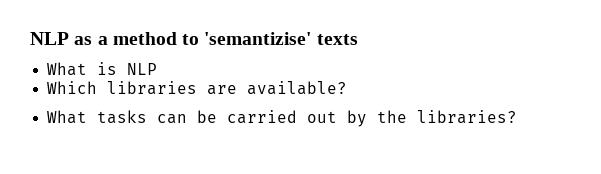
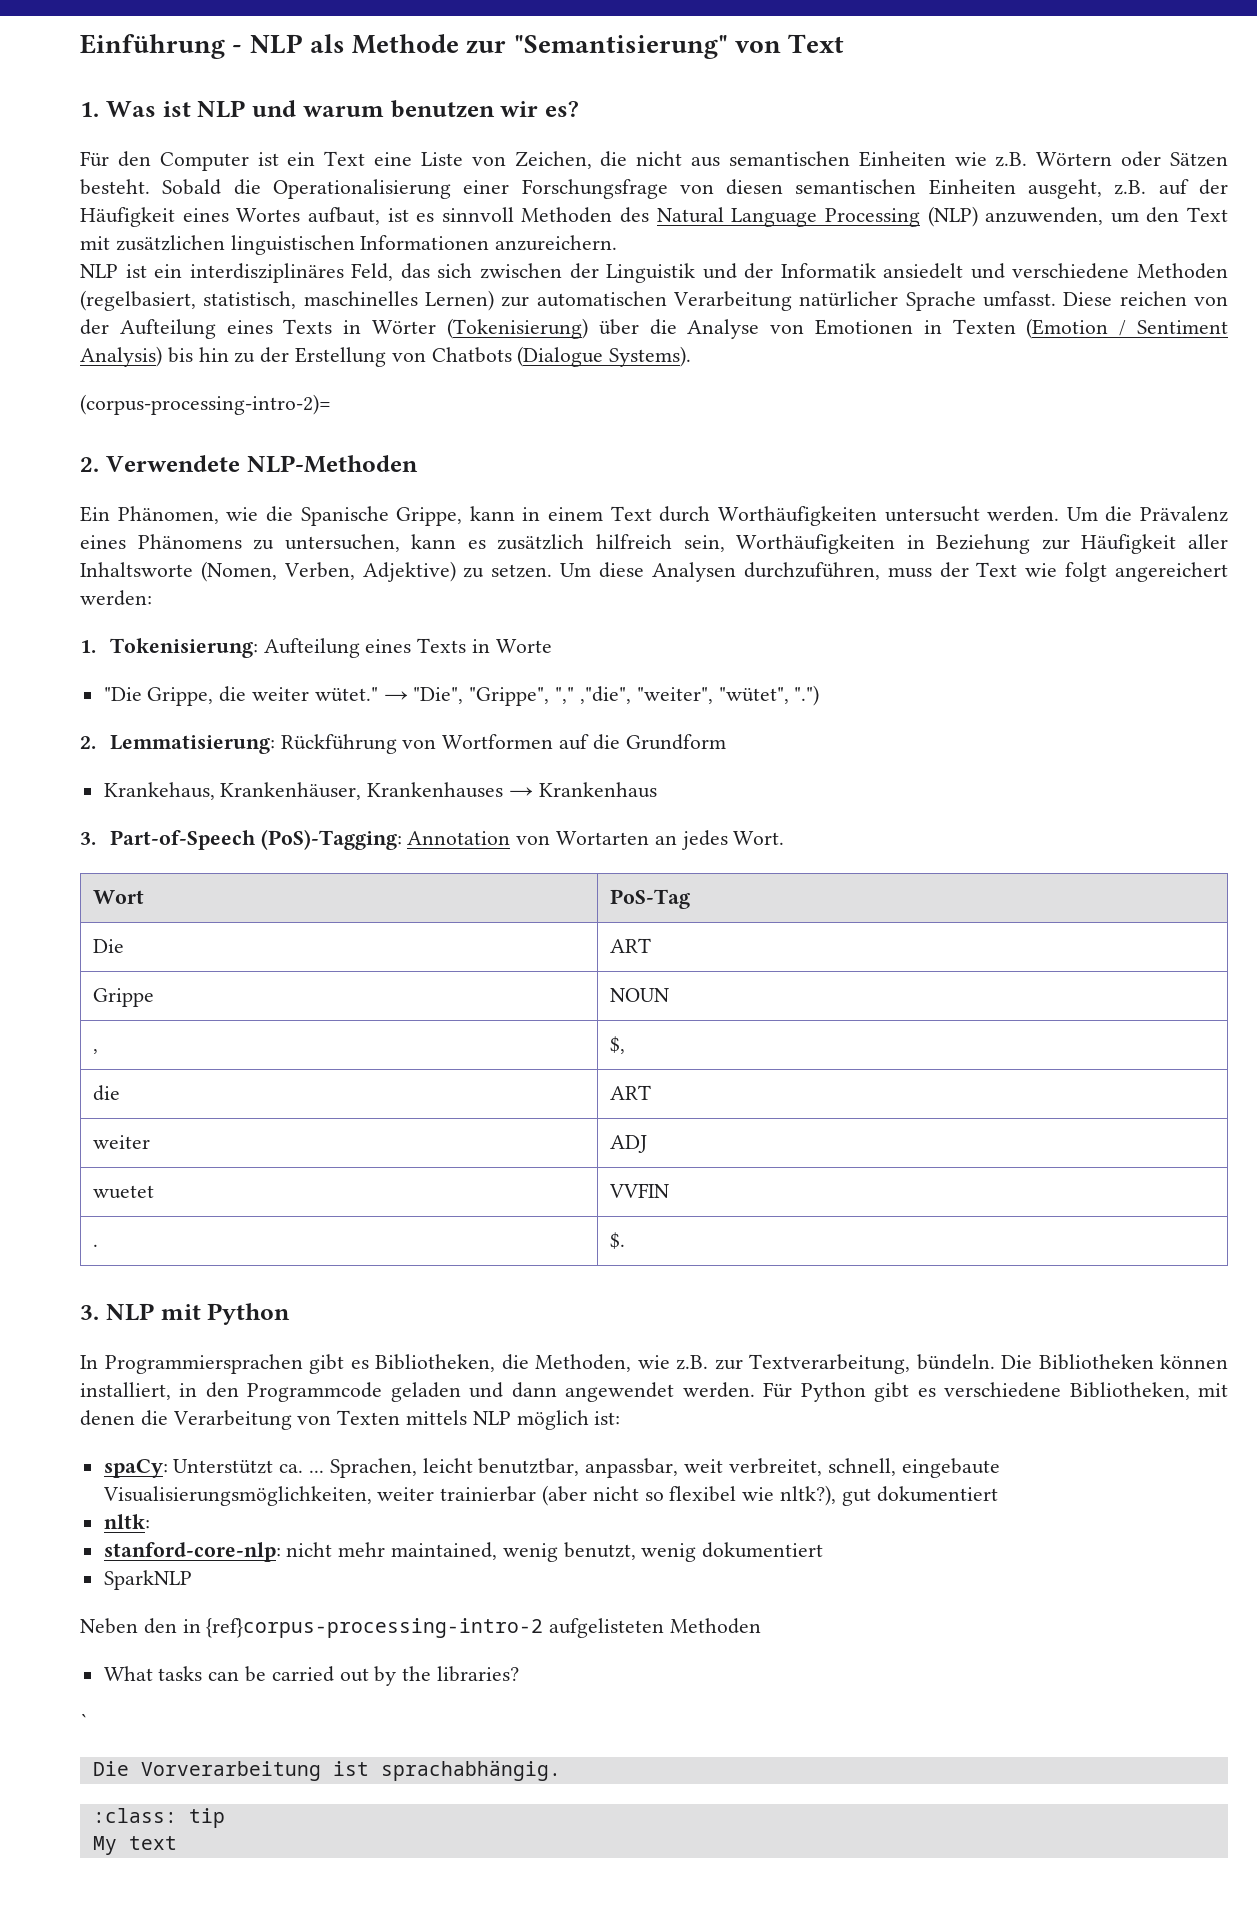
[30,32,358,45] [47,62,158,76] [47,81,348,95] NLP as a method to 'semantizise' texts // What is NLP // Which libraries are available? -> [80,34,845,59] [80,100,579,118] [80,151,1229,171] [80,179,1228,199] [80,206,1228,227] [80,235,618,255] [80,263,1228,283] [80,290,1228,311] [80,318,1228,339] [80,346,692,367] [80,394,331,415] [80,455,418,473] [80,506,1228,526] [80,534,1228,554] [80,561,1228,582] [80,590,152,606] [80,638,552,658] [103,685,820,706] [80,734,726,754] [103,782,657,800] [80,829,785,850] [92,890,144,904] [609,889,690,909] [92,939,124,953] [609,938,651,953] [92,988,154,1007] [609,988,669,1002] [92,1049,98,1054] [609,1036,625,1054] [92,1085,120,1101] [609,1085,651,1100] [92,1135,150,1149] [609,1135,647,1153] [92,1185,154,1199] [608,1183,669,1198] [92,1244,98,1247] [609,1232,625,1249] [80,1303,291,1325] [80,1354,1228,1374] [80,1382,1228,1402] [80,1410,621,1430] [103,1458,1000,1478] [102,1485,998,1506] [103,1514,150,1529] [103,1542,824,1562] [103,1570,192,1590] [80,1618,762,1638] Einführung - NLP als Methode zur "Semantisierung" von Text // 1. Was ist NLP und warum benutzen wir es? // Für den Computer ist ein Text eine Liste von Zeichen, die nicht aus semantischen Einheiten wie z.B. Wörtern oder Sätzen besteht. Sobald die Operationalisierung einer Forschungsfrage von diesen semantischen Einheiten ausgeht, z.B. auf der Häufigkeit eines Wortes aufbaut, ist es sinnvoll Methoden des Natural Language Processing (NLP) anzuwenden, um den Text mit zusätzlichen linguistischen Informationen anzureichern. // NLP ist ein interdisziplinäres Feld, das sich zwischen der Linguistik und der Informatik ansiedelt und verschiedene Methoden (regelbasiert, statistisch, maschinelles Lernen) zur automatischen Verarbeitung natürlicher Sprache umfasst. Diese reichen von der Aufteilung eines Texts in Wörter (Tokenisierung) über die Analyse von Emotionen in Texten (Emotion / Sentiment Analysis) bis hin zu der Erstellung von Chatbots (Dialogue Systems). // (corpus-processing-intro-2)= // 2. Verwendete NLP-Methoden // Ein Phänomen, wie die Spanische Grippe, kann in einem Text durch Worthäufigkeiten untersucht werden. Um die Prävalenz eines Phänomens zu untersuchen, kann es zusätzlich hilfreich sein, Worthäufigkeiten in Beziehung zur Häufigkeit aller Inhaltsworte (Nomen, Verben, Adjektive) zu setzen. Um diese Analysen durchzuführen, muss der Text wie folgt angereichert werden: // 1. Tokenisierung: Aufteilung eines Texts in Worte // "Die Grippe, die weiter wütet." → "Die", "Grippe", "," ,"die", "weiter", "wütet", ".") // 2. Lemmatisierung: Rückführung von Wortformen auf die Grundform // Krankehaus, Krankenhäuser, Krankenhauses → Krankenhaus // 3. Part-of-Speech (PoS)-Tagging: Annotation von Wortarten an jedes Wort. // Wort | PoS-Tag // Die | ART // Grippe | NOUN // , | $, // die | ART // weiter | ADJ // wuetet | VVFIN // . | $. // 3. NLP mit Python // In Programmiersprachen gibt es Bibliotheken, die Methoden, wie z.B. zur Textverarbeitung, bündeln. Die Bibliotheken können installiert, in den Programmcode geladen und dann angewendet werden. Für Python gibt es verschiedene Bibliotheken, mit denen die Verarbeitung von Texten mittels NLP möglich ist: // spaCy: Unterstützt ca. ... Sprachen, leicht benutztbar, anpassbar, weit verbreitet, schnell, eingebaute Visualisierungsmöglichkeiten, weiter trainierbar (aber nicht so flexibel wie nltk?), gut dokumentiert // nltk: // stanford-core-nlp: nicht mehr maintained, wenig benutzt, wenig dokumentiert // SparkNLP // Neben den in {ref}corpus-processing-intro-2 aufgelisteten Methoden
(518, 117) none -> [80,1713,88,1729] [92,1760,561,1781] [92,1808,225,1828] [92,1836,177,1855] // ` // Die Vorverarbeitung ist sprachabhängig. // :class: tip // My text

